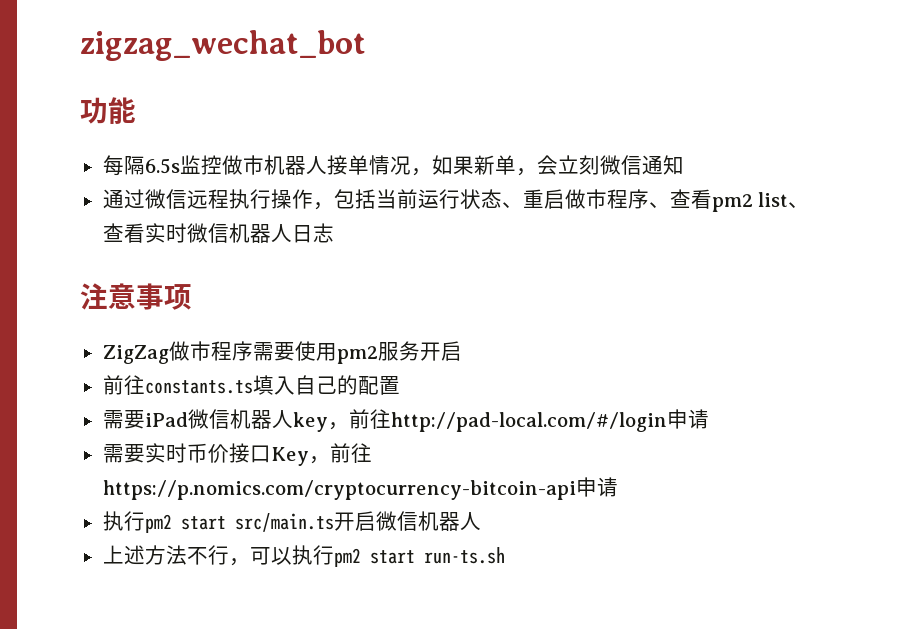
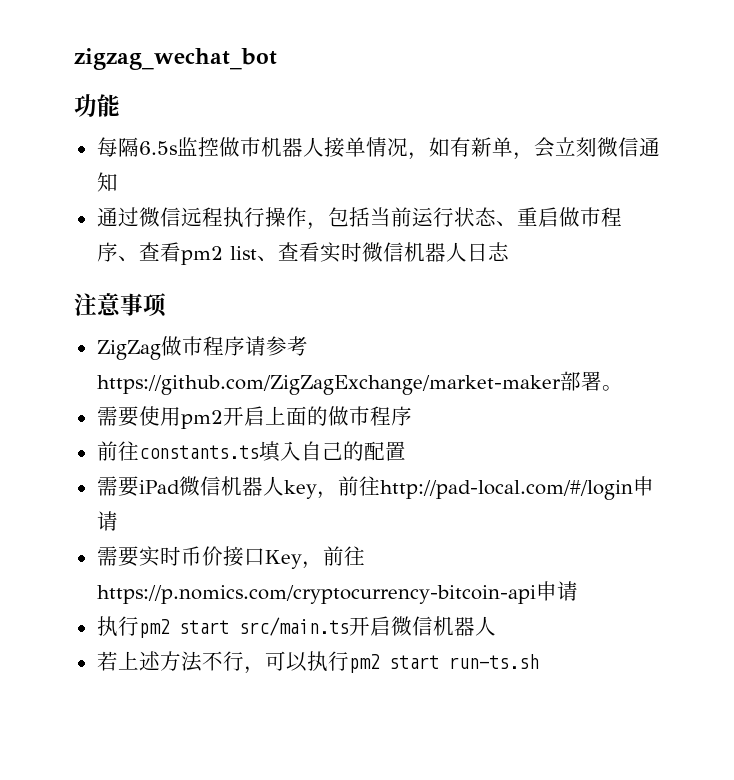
[452,156,474,175] 果 -> [449,137,471,157] 有
(253, 351) none -> [244,336,308,356] [96,371,623,395] 请参考https://github.com/ZigZagExchange/market-maker部署。 //
[377,341,462,361] 服务开启 -> [222,406,412,426] 开启上面的做市程序
(481, 521) none -> [96,651,118,671] 若

